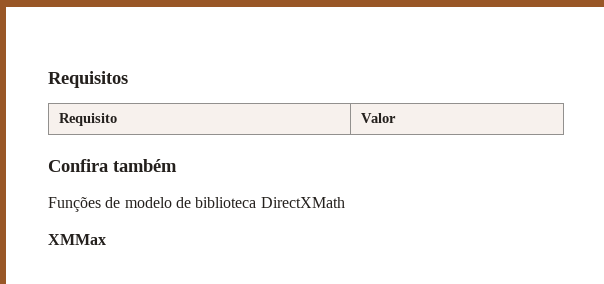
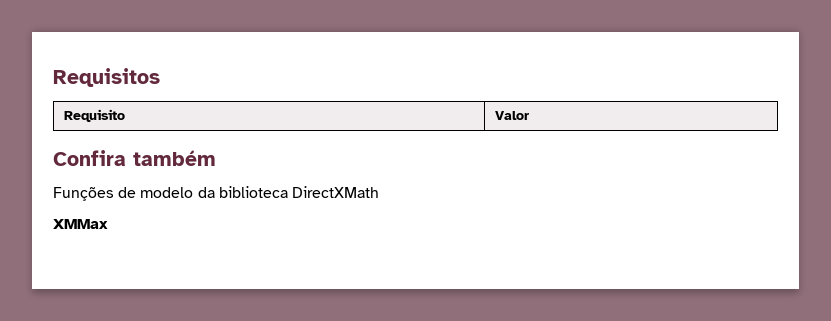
[175,197,191,208] de -> [197,187,215,198] da

